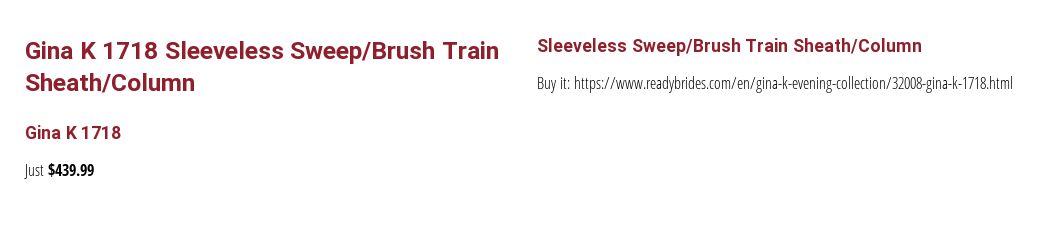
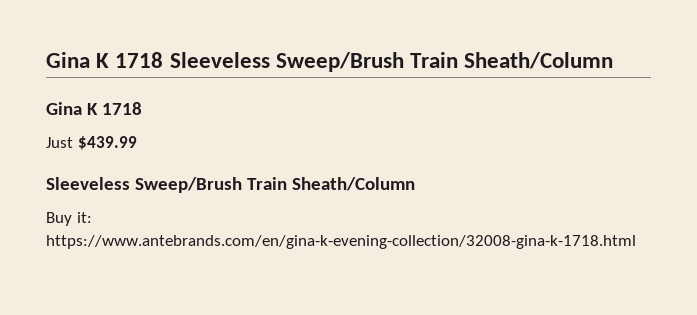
[574,76,1014,93] https://www.readybrides.com/en/gina-k-evening-collection/32008-gina-k-1718.html -> [46,235,636,249] https://www.antebrands.com/en/gina-k-evening-collection/32008-gina-k-1718.html

